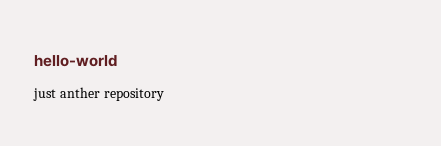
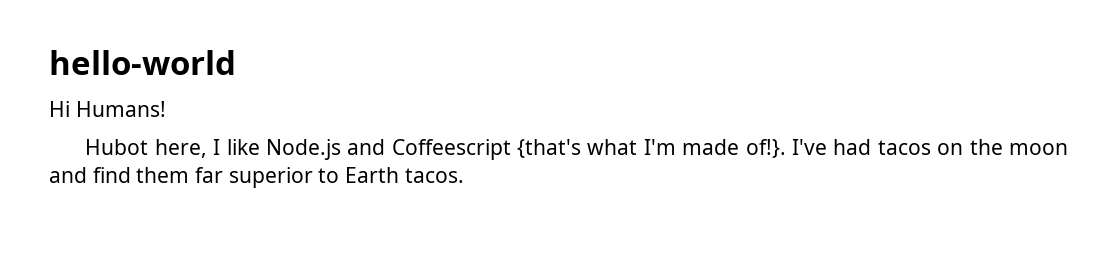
[33,87,164,101] just anther repository -> [49,101,166,117] [85,139,1069,160] [49,167,464,188] Hi Humans! // Hubot here, I like Node.js and Coffeescript {that's what I'm made of!}. I've had tacos on the moon and find them far superior to Earth tacos.

